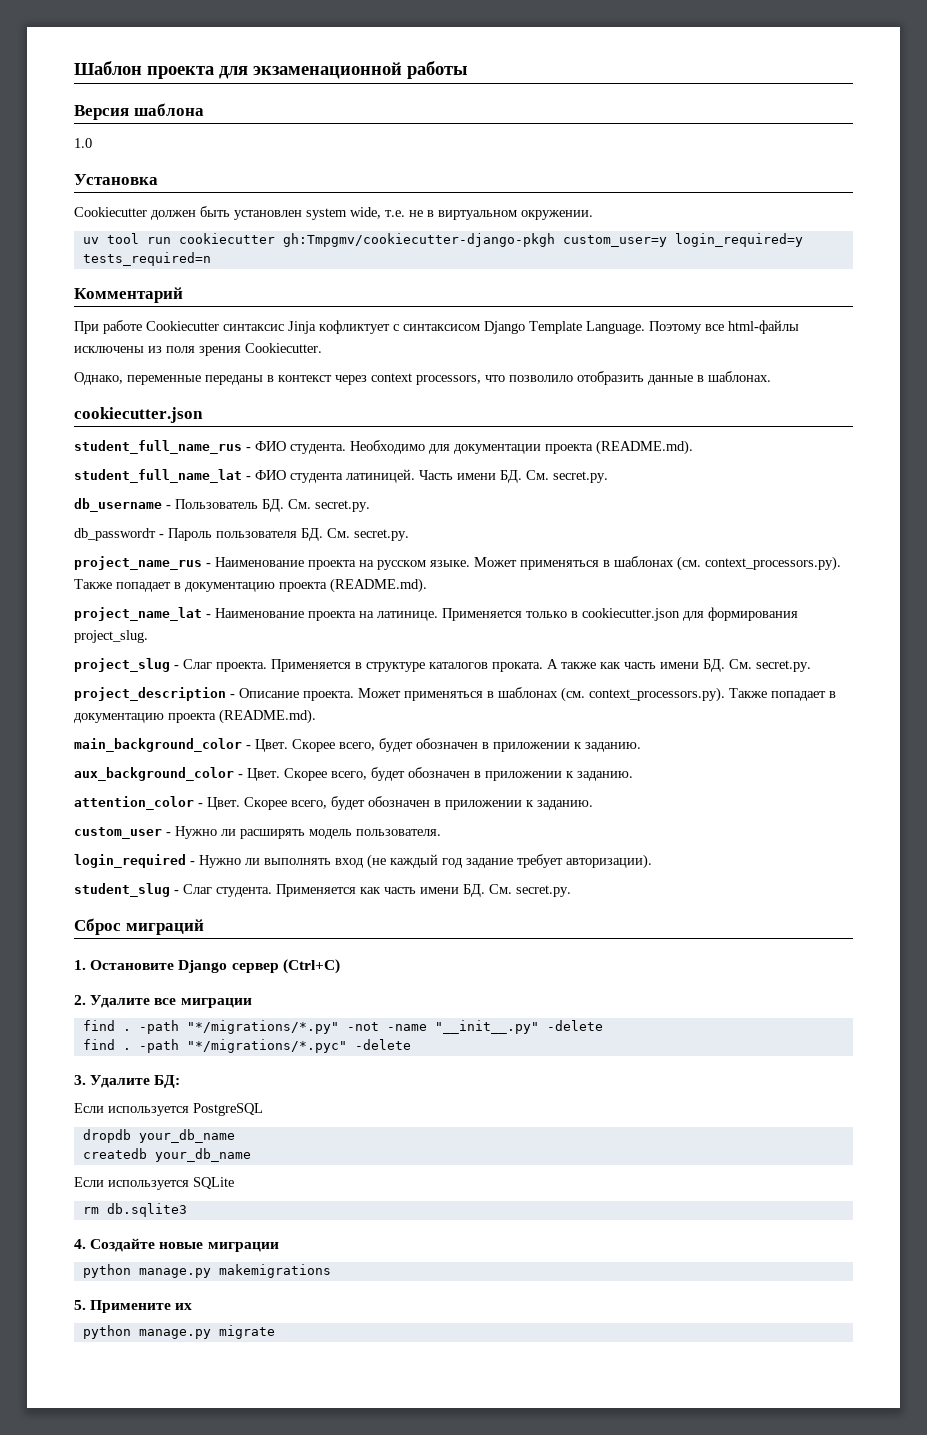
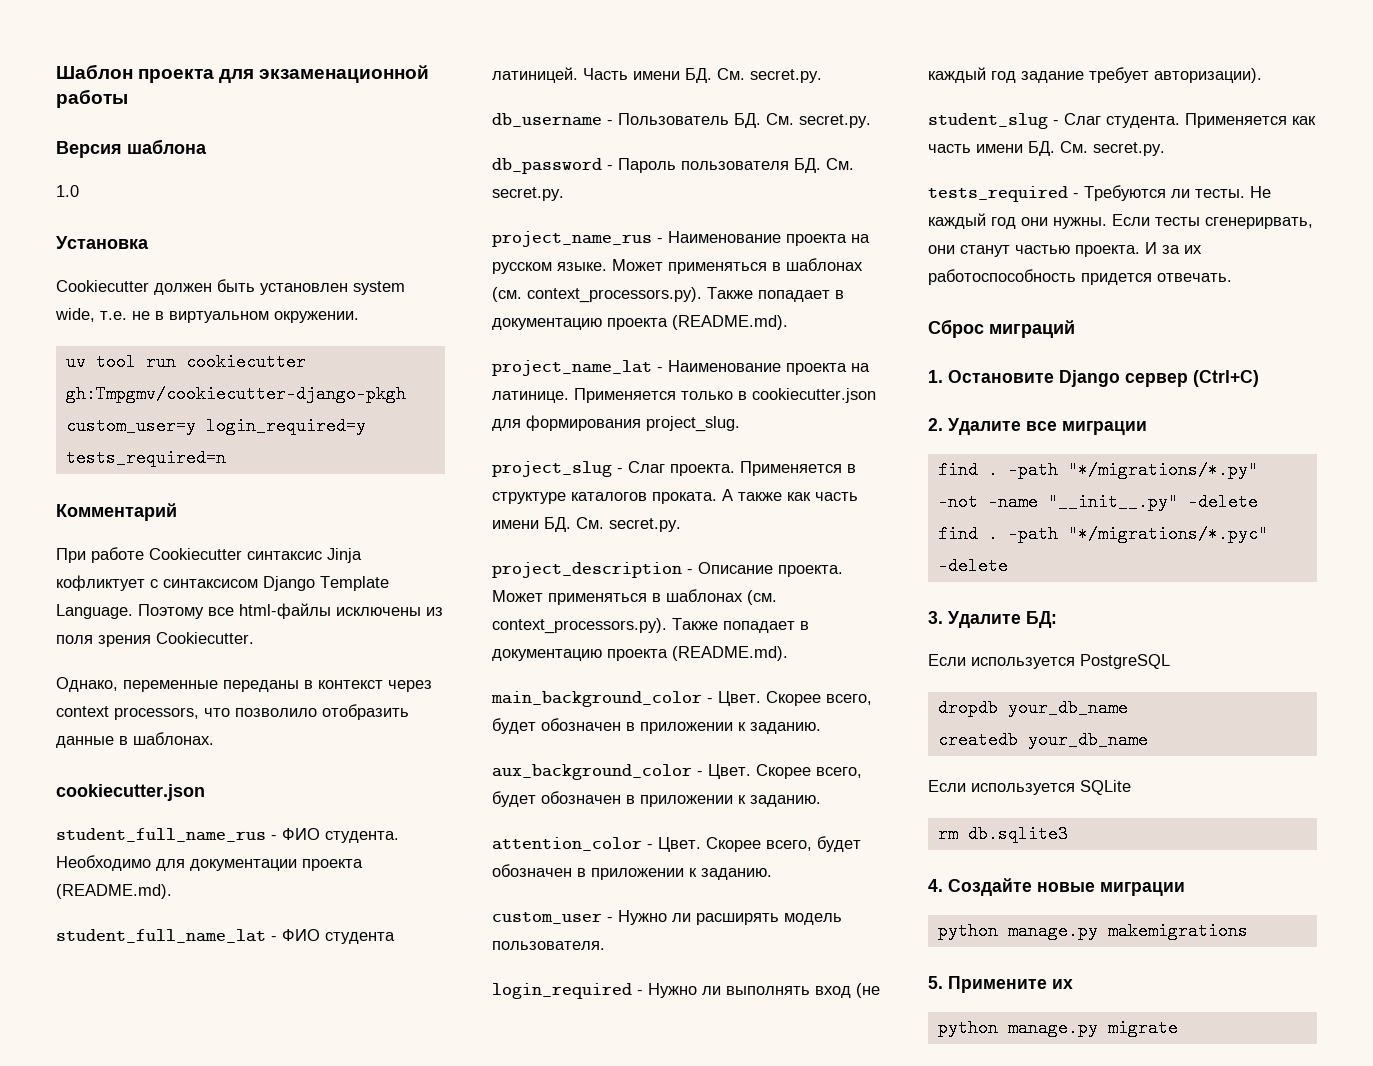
[74,528,156,541] db_passwordт -> [492,158,602,174] db_password
(571, 891) none -> [928,185,1271,202] [928,213,1313,229] [928,242,1202,257] [928,269,1232,285] // tests_required - Требуются ли тесты. Не каждый год они нужны. Если тесты сгенерирвать, они станут частью проекта. И за их работоспособность придется отвечать.

